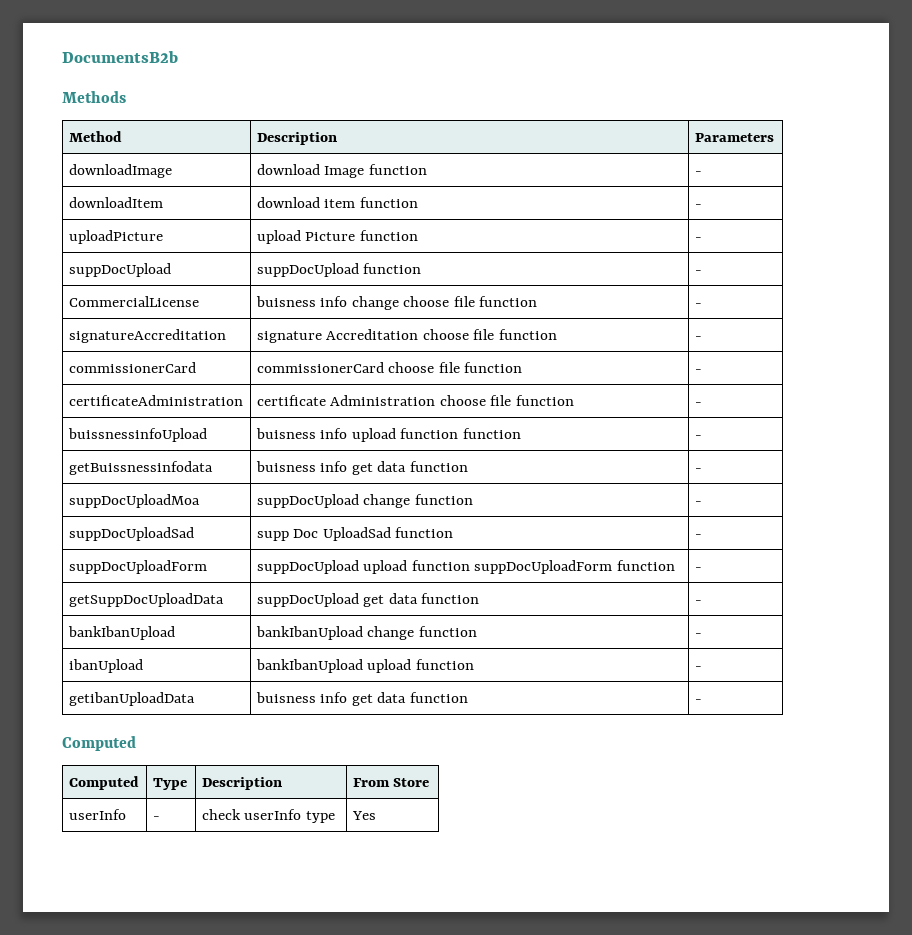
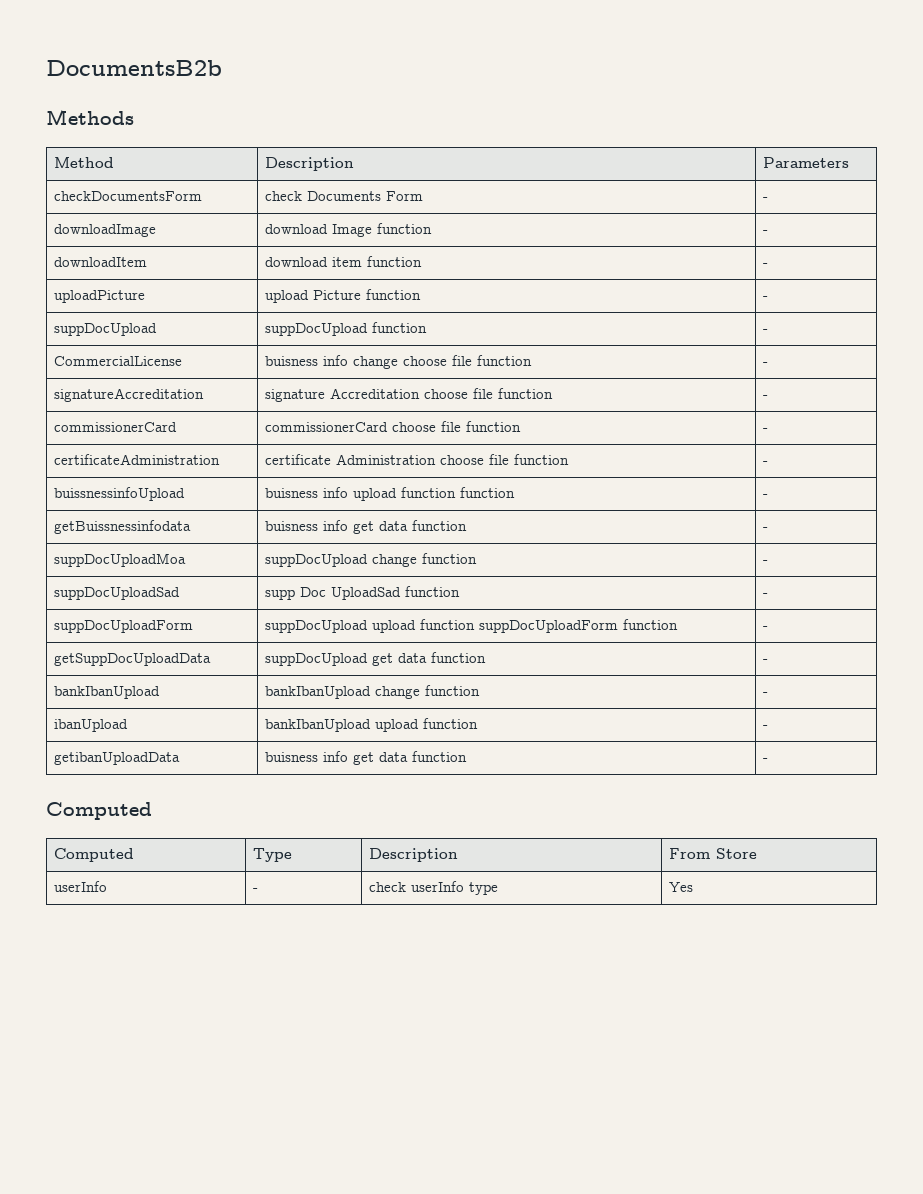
(774, 137) none -> [54,191,203,201] [265,191,424,201] [763,197,769,201] // checkDocumentsForm | check Documents Form | -

